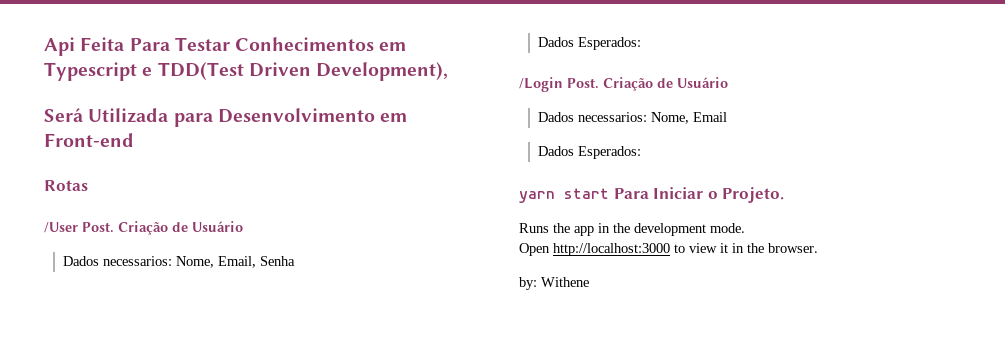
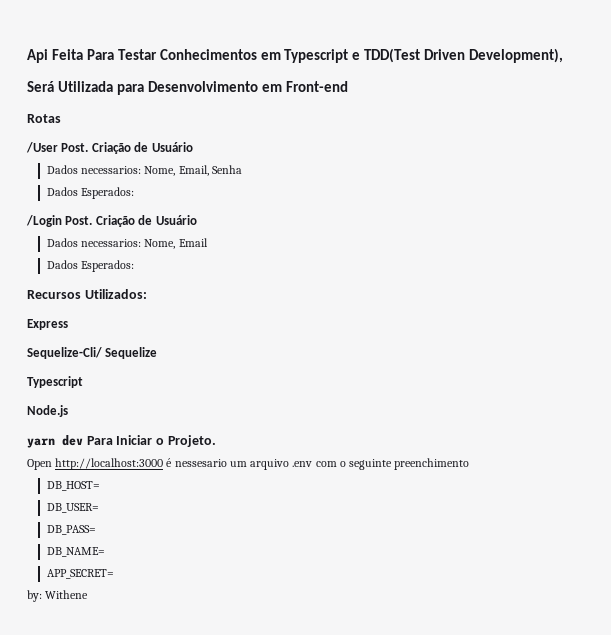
(642, 152) none -> [27,289,147,299] [27,319,68,330] [27,347,158,359] [27,376,83,388] [27,405,68,417] // Recursos Utilizados: // Express // Sequelize-Cli/ Sequelize // Typescript // Node.js
[564,188,609,199] start -> [62,435,83,446] dev
[519,223,745,236] [519,243,818,256] Runs the app in the development mode. // Open http://localhost:3000 to view it in the browser. -> [27,458,470,470] [46,481,100,491] [46,503,99,513] [46,525,96,535] [46,547,105,557] [46,569,114,579] Open http://localhost:3000 é nessesario um arquivo .env com o seguinte preenchimento // DB_HOST= // DB_USER= // DB_PASS= // DB_NAME= // APP_SECRET=

